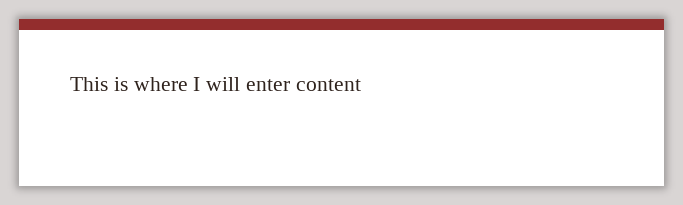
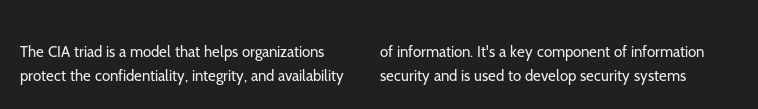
[70,77,361,91] This is where I will enter content -> [20,45,325,61] [20,69,345,85] [380,45,705,61] [380,69,687,85] The CIA triad is a model that helps organizations protect the confidentiality, integrity, and availability of information. It's a key component of information security and is used to develop security systems

